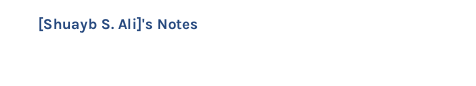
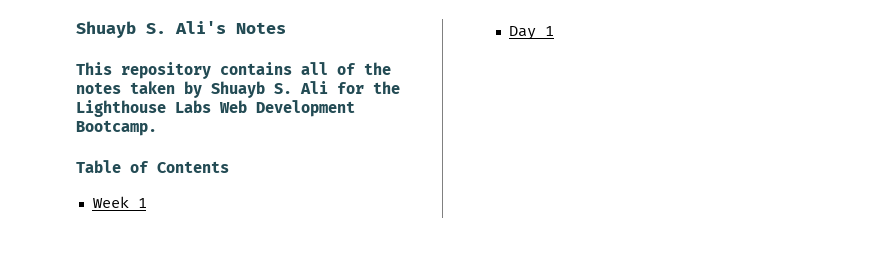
[38,17,199,33] [Shuayb S. Ali]'s Notes -> [76,21,286,38] [76,62,391,79] [76,81,400,98] [76,100,355,117] [76,120,157,136] [76,160,229,173] [92,196,147,208] [509,26,555,40] Shuayb S. Ali's Notes // This repository contains all of the notes taken by Shuayb S. Ali for the Lighthouse Labs Web Development Bootcamp. // Table of Contents // Week 1 // Day 1

